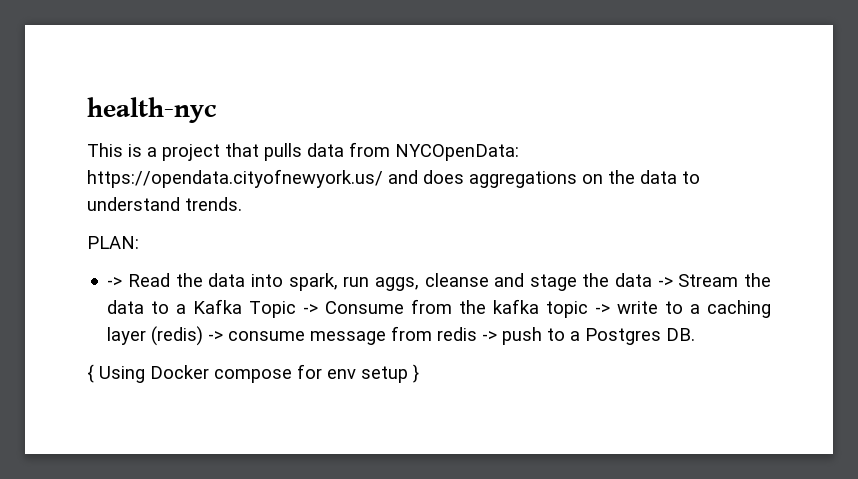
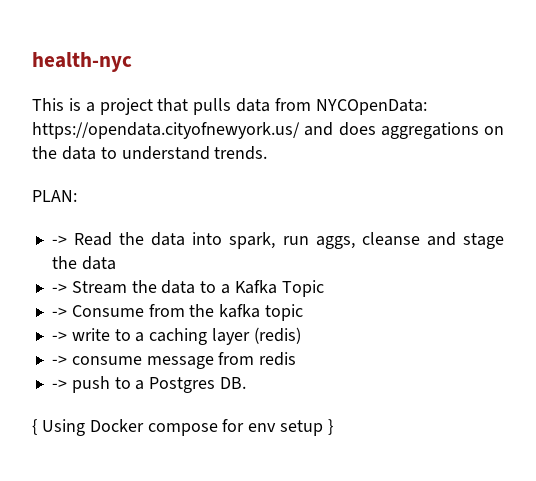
(653, 280) none -> (116, 263) //
(297, 309) none -> (324, 288) //
(589, 309) none -> (304, 312) //
(204, 336) none -> (301, 335) //
(478, 334) none -> (297, 359) //

